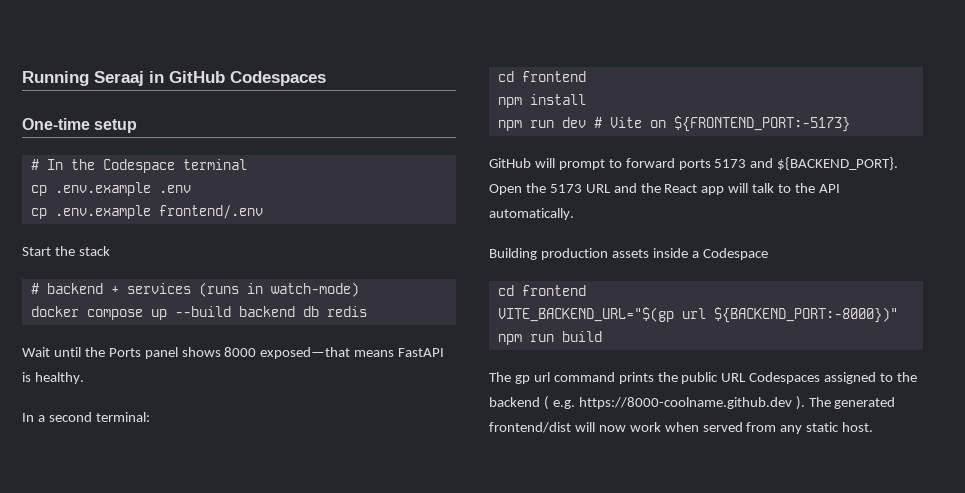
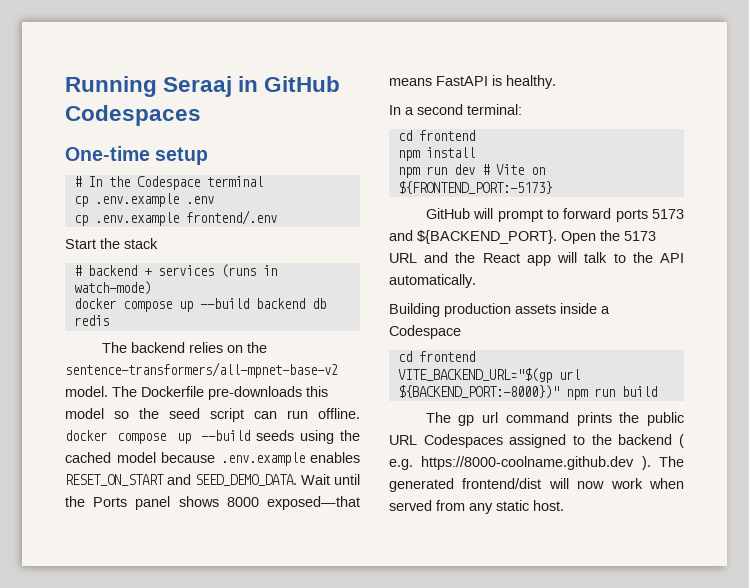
(367, 311) none -> [101,342,267,353] [65,362,338,378] [65,386,328,400] [65,408,360,422] [65,430,360,444] [65,452,360,466] [65,474,297,486] The backend relies on the sentence-transformers/all-mpnet-base-v2 model. The Dockerfile pre-downloads this model so the seed script can run offline. docker compose up --build seeds using the cached model because .env.example enables RESET_ON_START and SEED_DEMO_DATA.

